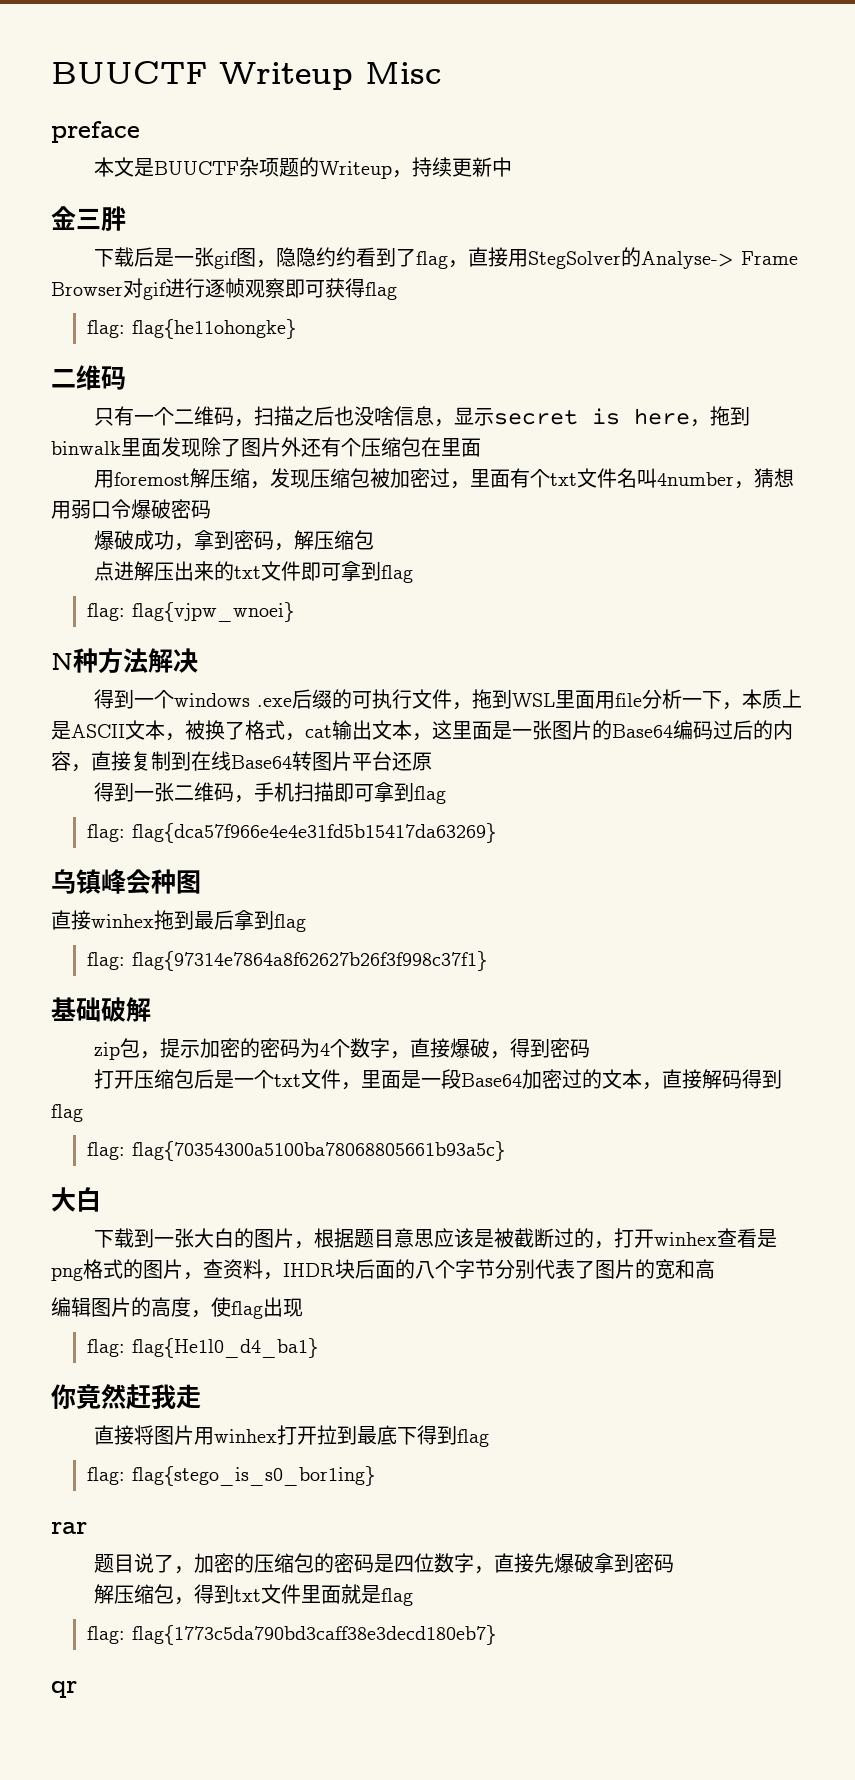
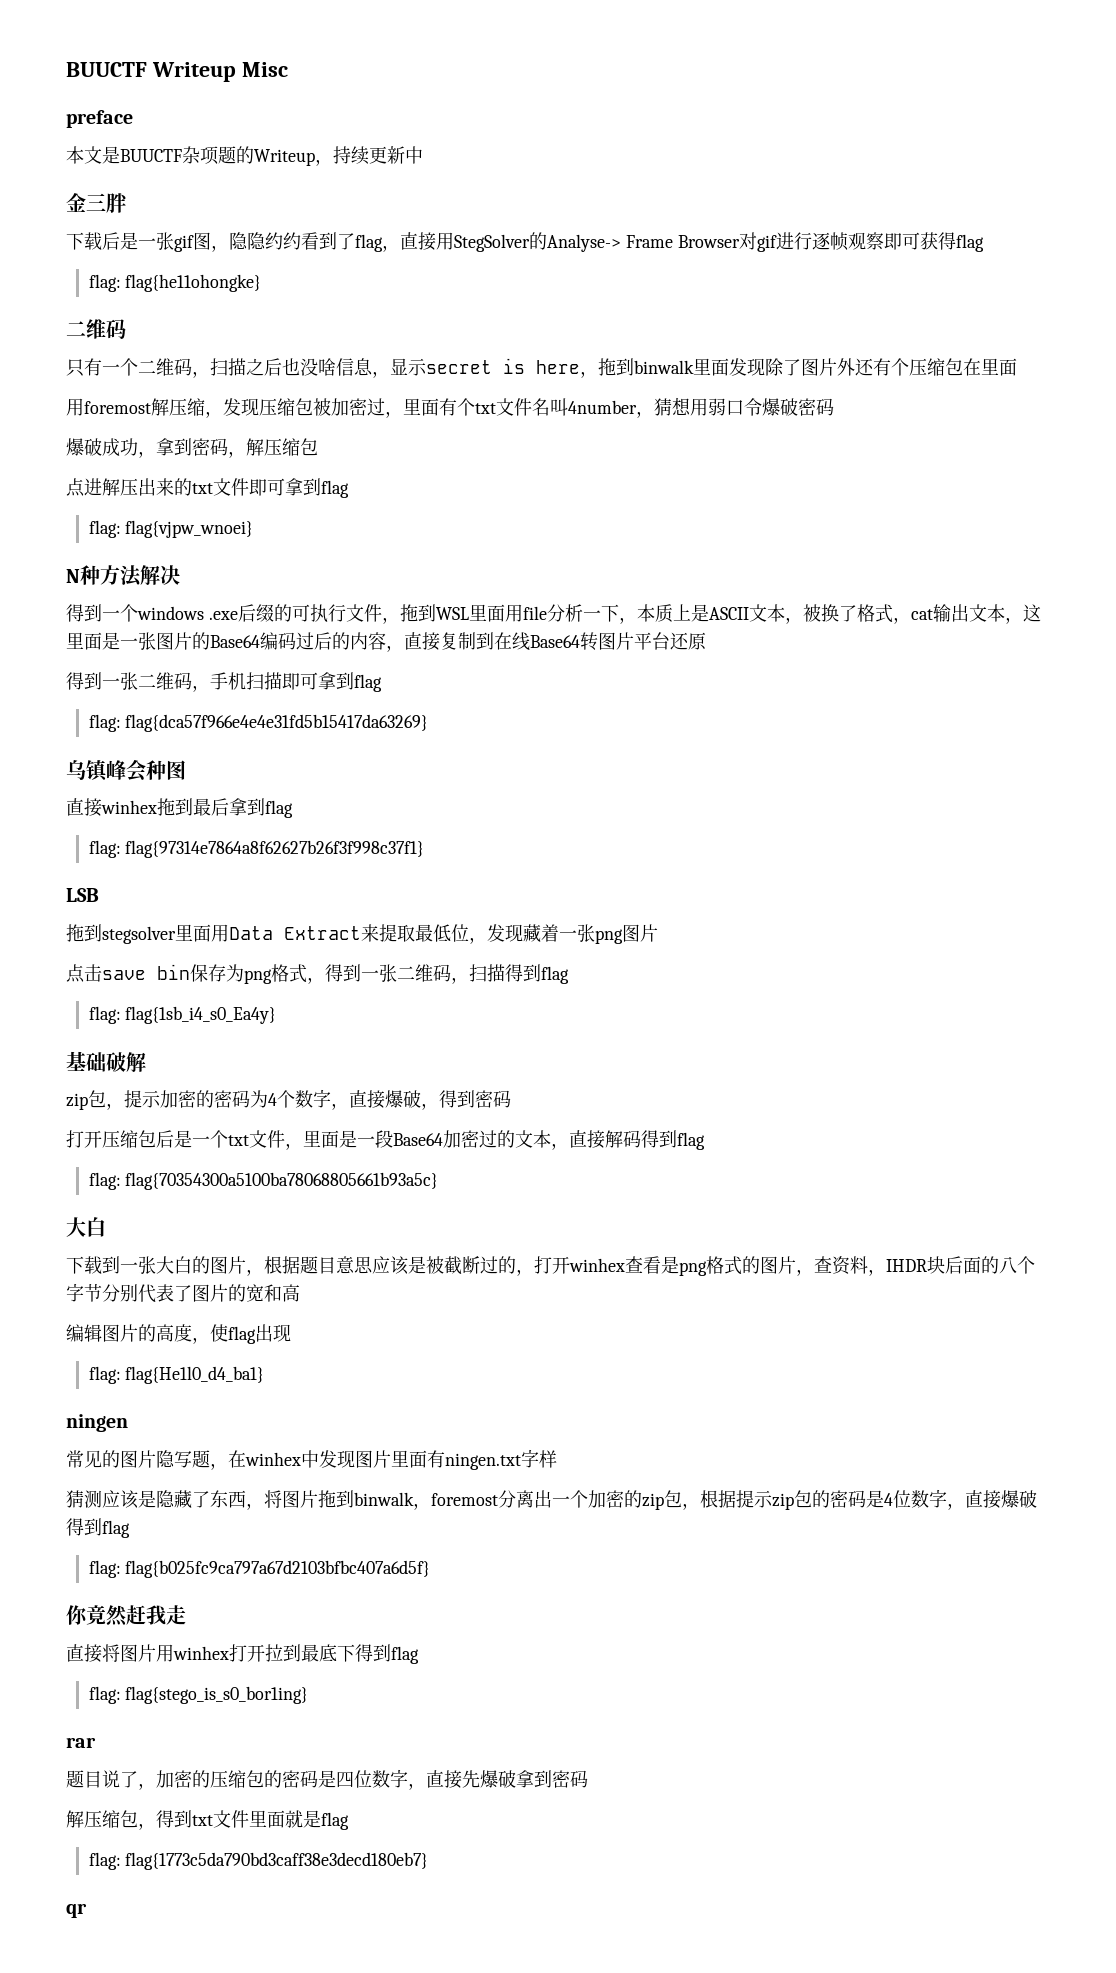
(488, 961) none -> [66,888,99,902] [66,924,658,944] [66,964,569,984] [88,1006,277,1024] // LSB // 拖到stegsolver里面用Data Extract来提取最低位，发现藏着一张png图片 // 点击save bin保存为png格式，得到一张二维码，扫描得到flag // flag: flag{1sb_i4_s0_Ea4y}
(319, 1348) none -> [66,1414,128,1432] [66,1449,557,1470] [66,1489,1037,1510] [66,1518,130,1538] [88,1560,431,1578] // ningen // 常见的图片隐写题，在winhex中发现图片里面有ningen.txt字样 // 猜测应该是隐藏了东西，将图片拖到binwalk，foremost分离出一个加密的zip包，根据提示zip包的密码是4位数字，直接爆破得到flag // flag: flag{b025fc9ca797a67d2103bfbc407a6d5f}

